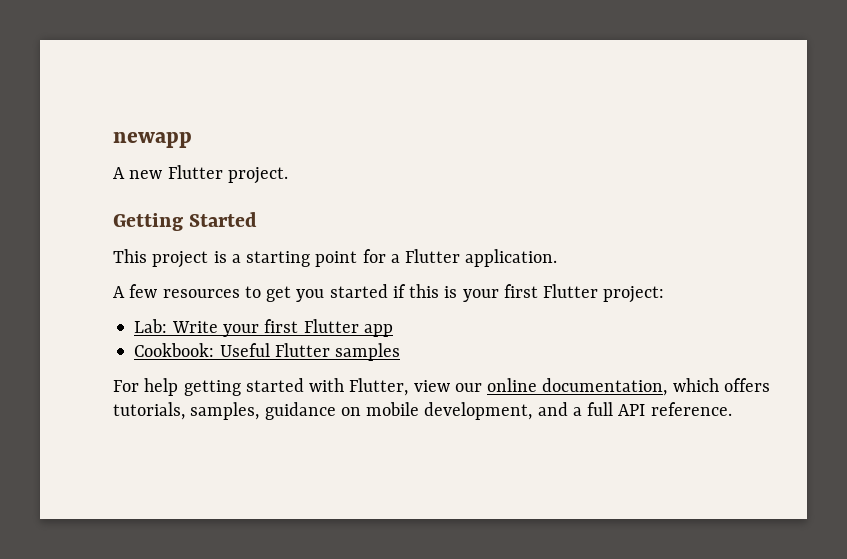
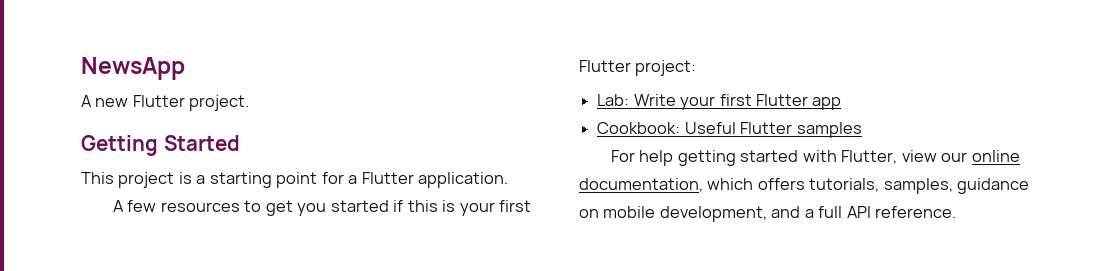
[113,132,192,148] newapp -> [81,57,185,80] NewsApp

